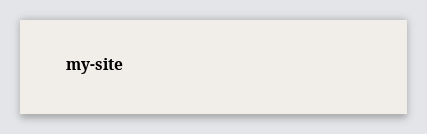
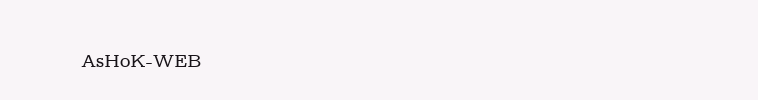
[66,58,123,74] my-site -> [81,55,202,67] AsHoK-WEB

